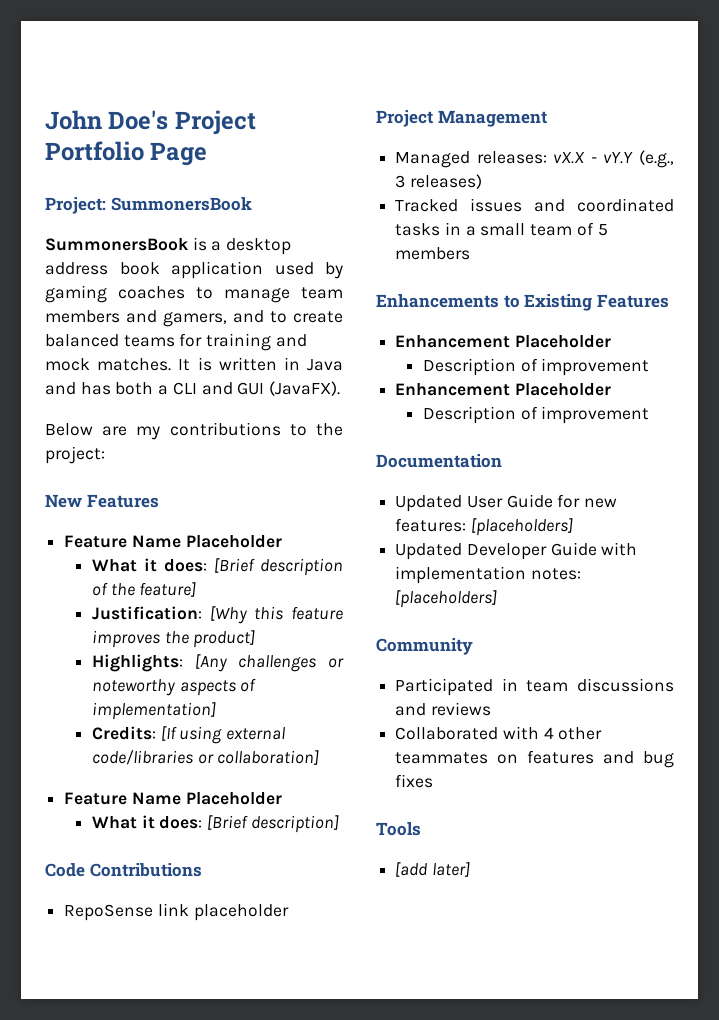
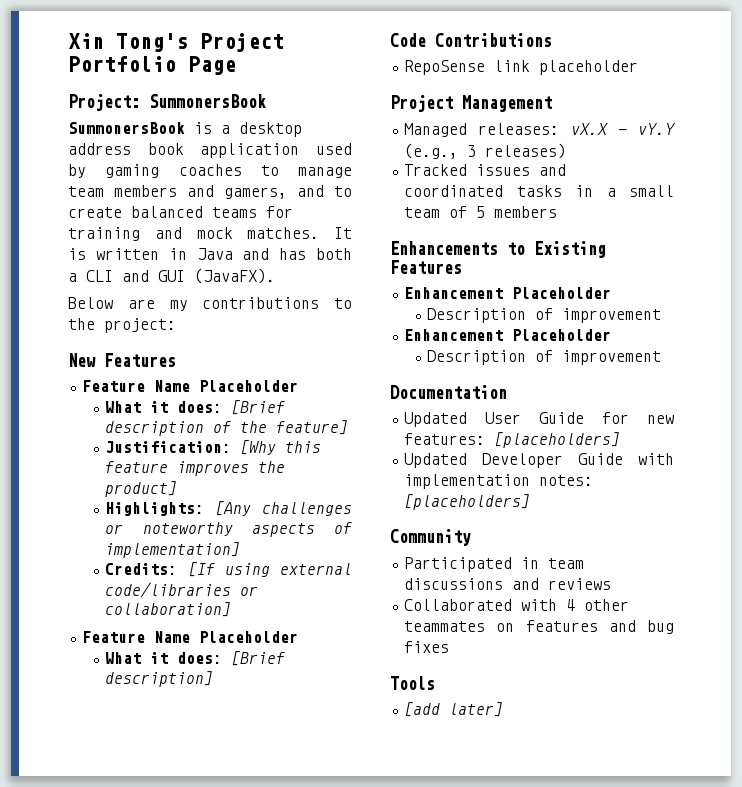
[45,110,169,130] John Doe's -> [68,33,188,52] Xin Tong's

